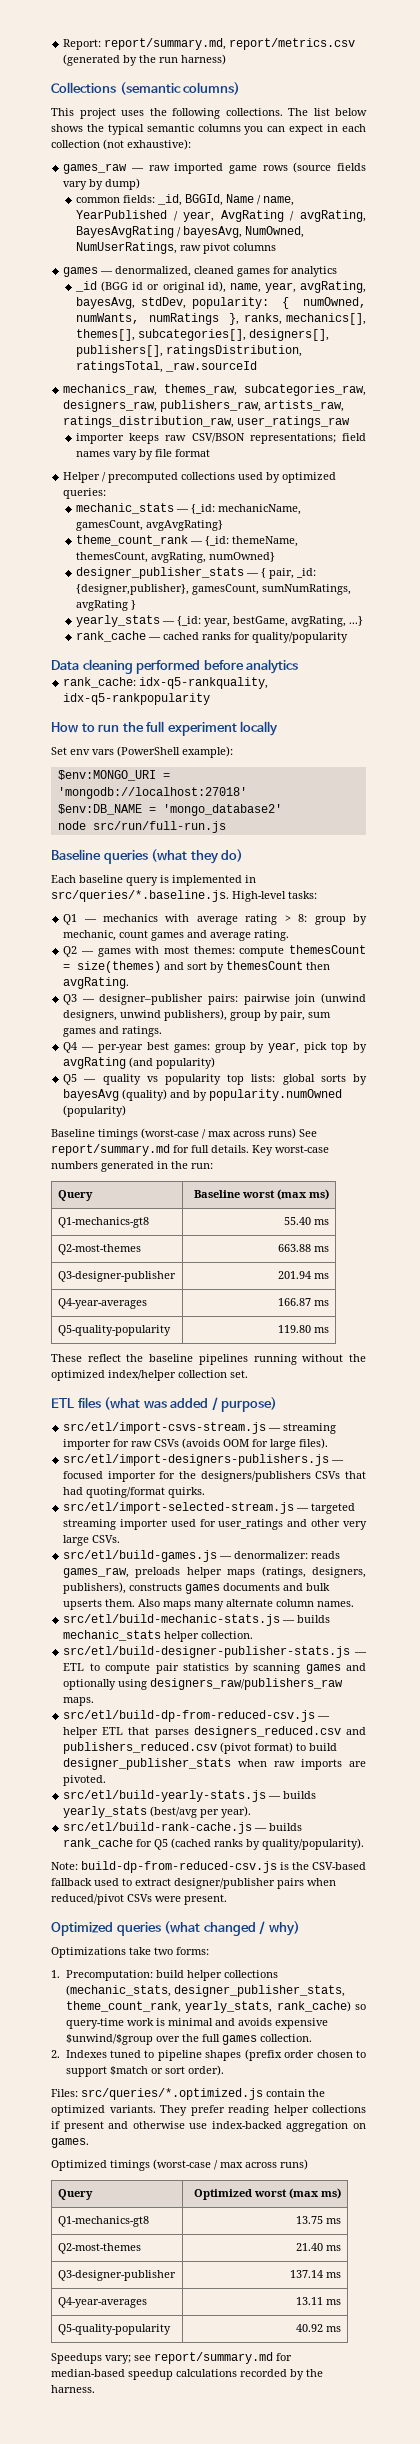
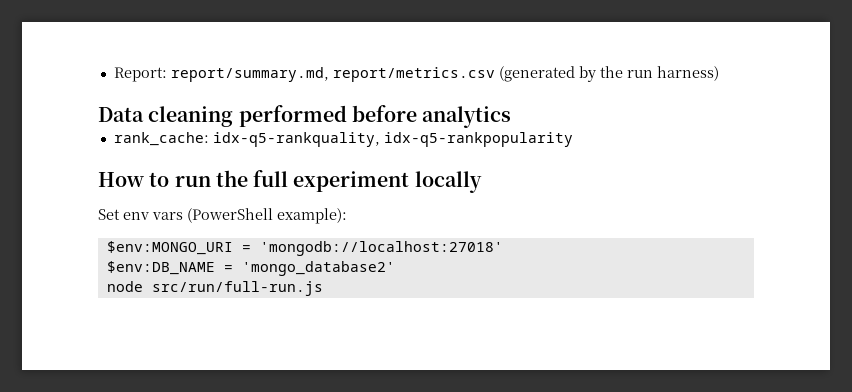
[51,82,241,95] [51,108,367,119] [51,124,366,135] [51,139,191,150] [63,162,366,174] [63,178,141,190] [76,194,295,206] [76,210,366,222] [76,226,305,238] [76,242,277,254] [63,266,338,277] [75,281,366,293] [76,297,366,309] [76,313,366,325] [76,329,330,341] [76,345,303,357] [76,361,258,373] [63,384,366,396] [63,400,345,412] [63,416,351,428] [76,433,366,444] [76,449,211,460] [63,472,337,483] [63,488,107,499] [76,503,302,515] [76,520,224,531] [76,535,299,547] [76,552,276,563] [76,567,317,579] [76,584,352,595] [76,600,137,611] [76,615,364,627] [76,631,349,643] // Collections (semantic columns) // This project uses the following collections. The list below shows the typical semantic columns you can expect in each collection (not exhaustive): // games_raw — raw imported game rows (source fields vary by dump) // common fields: _id, BGGId, Name / name, YearPublished / year, AvgRating / avgRating, BayesAvgRating / bayesAvg, NumOwned, NumUserRatings, raw pivot columns // games — denormalized, cleaned games for analytics // _id (BGG id or original id), name, year, avgRating, bayesAvg, stdDev, popularity: { numOwned, numWants, numRatings }, ranks, mechanics[], themes[], subcategories[], designers[], publishers[], ratingsDistribution, ratingsTotal, _raw.sourceId // mechanics_raw, themes_raw, subcategories_raw, designers_raw, publishers_raw, artists_raw, ratings_distribution_raw, user_ratings_raw // importer keeps raw CSV/BSON representations; field names vary by file format // Helper / precomputed collections used by optimized queries: // mechanic_stats — {_id: mechanicName, gamesCount, avgAvgRating} // theme_count_rank — {_id: themeName, themesCount, avgRating, numOwned} // designer_publisher_stats — { pair, _id: {designer,publisher}, gamesCount, sumNumRatings, avgRating } // yearly_stats — {_id: year, bestGame, avgRating, ...} // rank_cache — cached ranks for quality/popularity -> (719, 73) none
[51,849,244,864] [51,875,256,886] [51,890,317,902] [63,914,367,925] [63,930,290,941] [63,945,366,957] [63,961,331,973] [63,977,130,989] [63,993,366,1005] [63,1009,332,1021] [63,1026,163,1037] [63,1042,367,1053] [63,1057,216,1069] [63,1074,367,1085] [63,1089,343,1101] [63,1105,127,1117] [51,1128,317,1140] [51,1144,329,1156] [51,1161,213,1172] [57,1190,93,1201] [194,1189,330,1200] [57,1217,149,1228] [284,1217,330,1225] [57,1244,141,1255] [278,1244,330,1252] [57,1271,176,1282] [278,1271,330,1279] [57,1298,147,1309] [278,1298,330,1306] [57,1325,171,1336] [278,1325,330,1333] [51,1354,367,1365] [51,1370,248,1381] [51,1397,278,1412] [63,1422,337,1434] [63,1438,329,1450] [63,1454,345,1466] [63,1471,366,1482] [63,1487,206,1498] [63,1502,356,1514] [63,1519,367,1530] [63,1535,121,1546] [63,1550,341,1562] [63,1566,366,1578] [63,1582,331,1594] [63,1599,355,1610] [63,1614,331,1626] [63,1630,254,1642] [63,1646,367,1658] [63,1663,366,1674] [63,1678,344,1690] [63,1697,95,1706] [63,1710,331,1722] [63,1726,366,1738] [63,1742,338,1754] [63,1758,366,1770] [63,1775,107,1786] [63,1790,317,1802] [63,1806,252,1818] [63,1822,303,1834] [63,1838,365,1850] [51,1861,366,1873] [51,1878,336,1889] [51,1894,227,1905] [51,1921,300,1936] [51,1947,209,1958] [51,1970,278,1981] [65,1985,345,1997] [65,2001,366,2013] [65,2018,328,2029] [65,2034,312,2045] [51,2049,366,2061] [65,2065,224,2077] [51,2088,325,2100] [51,2105,366,2116] [51,2121,366,2132] [51,2138,89,2148] [51,2159,308,2171] [57,2189,93,2200] [194,2188,342,2200] [57,2216,149,2227] [296,2216,342,2224] [57,2243,141,2254] [296,2243,342,2251] [57,2270,176,2281] [290,2270,342,2278] [57,2297,147,2308] [296,2297,342,2305] [57,2324,171,2335] [296,2324,342,2332] [51,2352,292,2364] [51,2369,323,2380] [51,2385,95,2393] // Baseline queries (what they do) // Each baseline query is implemented in src/queries/*.baseline.js. High-level tasks: // Q1 — mechanics with average rating > 8: group by mechanic, count games and average rating. // Q2 — games with most themes: compute themesCount = size(themes) and sort by themesCount then avgRating. // Q3 — designer–publisher pairs: pairwise join (unwind designers, unwind publishers), group by pair, sum games and ratings. // Q4 — per-year best games: group by year, pick top by avgRating (and popularity) // Q5 — quality vs popularity top lists: global sorts by bayesAvg (quality) and by popularity.numOwned (popularity) // Baseline timings (worst-case / max across runs) See report/summary.md for full details. Key worst-case numbers generated in the run: // Query | Baseline worst (max ms) // Q1-mechanics-gt8 | 55.40 ms // Q2-most-themes | 663.88 ms // Q3-designer-publisher | 201.94 ms // Q4-year-averages | 166.87 ms // Q5-quality-popularity | 119.80 ms // These reflect the baseline pipelines running without the optimized index/helper collection set. // ETL files (what was added / purpose) // src/etl/import-csvs-stream.js — streaming importer for raw CSVs (avoids OOM for large files). // src/etl/import-designers-publishers.js — focused importer for the designers/publishers CSVs that had quoting/format quirks. // src/etl/import-selected-stream.js — targeted streaming importer used for user_ratings and other very large CSVs. // src/etl/build-games.js — denormalizer: reads games_raw, preloads helper maps (ratings, designers, publishers), constructs games documents and bulk upserts them. Also maps many alternate column names. // src/etl/build-mechanic-stats.js — builds mechanic_stats helper collection. // src/etl/build-designer-publisher-stats.js — ETL to compute pair statistics by scanning games and optionally using designers_raw/publishers_raw maps. // src/etl/build-dp-from-reduced-csv.js — helper ETL that parses designers_reduced.csv and publishers_reduced.csv (pivot format) to build designer_publisher_stats when raw imports are pivoted. // src/etl/build-yearly-stats.js — builds yearly_stats (best/avg per year). // src/etl/build-rank-cache.js — builds rank_cache for Q5 (cached ranks by quality/popularity). // Note: build-dp-from-reduced-csv.js is the CSV-based fallback used to extract designer/publisher pairs when reduced/pivot CSVs were present. // Optimized queries (what changed / why) // Optimizations take two forms: // 1. Precomputation: build helper collections (mechanic_stats, designer_publisher_stats, theme_count_rank, yearly_stats, rank_cache) so query-time work is minimal and avoids expensive $unwind/$group over the full games collection. // 2. Indexes tuned to pipeline shapes (prefix order chosen to support $match or sort order). // Files: src/queries/*.optimized.js contain the optimized variants. They prefer reading helper collections if present and otherwise use index-backed aggregation on games. // Optimized timings (worst-case / max across runs) // Query | Optimized worst (max ms) // Q1-mechanics-gt8 | 13.75 ms // Q2-most-themes | 21.40 ms // Q3-designer-publisher | 137.14 ms // Q4-year-averages | 13.11 ms // Q5-quality-popularity | 40.92 ms // Speedups vary; see report/summary.md for median-based speedup calculations recorded by the harness. -> (323, 288) none

